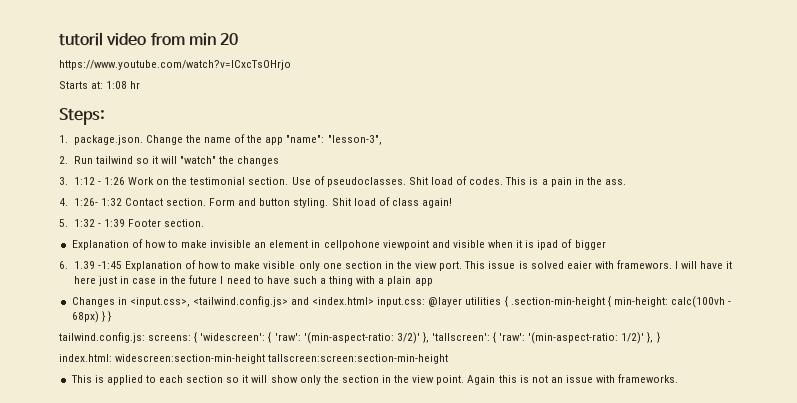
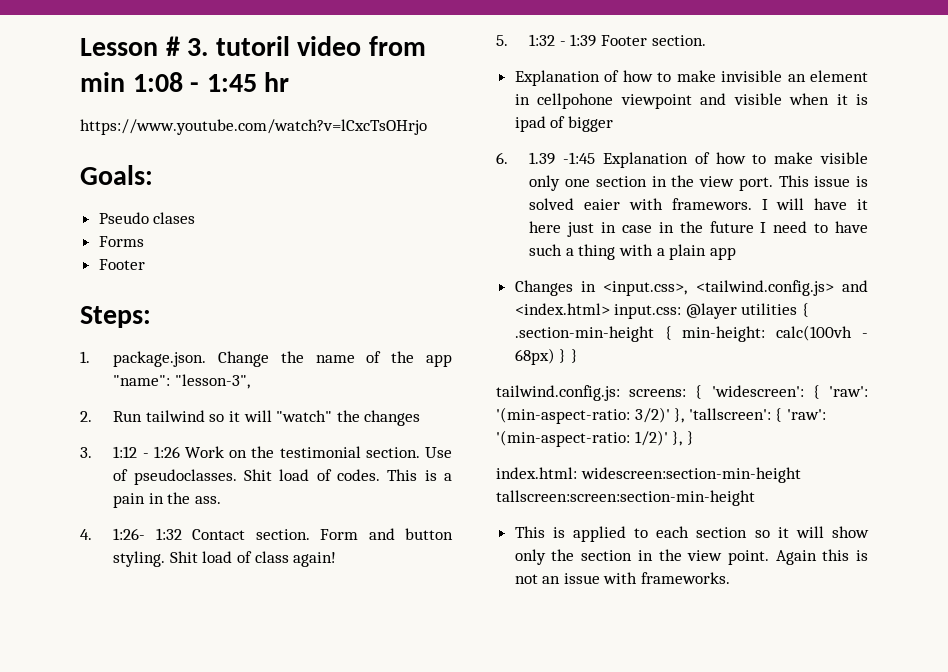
(59, 39) none -> [80,36,209,56] Lesson # 3.
[220,33,239,45] [59,60,291,70] [59,81,141,89] 20 // https://www.youtube.com/watch?v=lCxcTsOHrjo // Starts at: 1:08 hr -> [132,72,290,92] [80,119,427,135] [80,165,153,185] [98,212,196,224] [98,236,144,247] [98,259,145,270] 1:08 - 1:45 hr // https://www.youtube.com/watch?v=lCxcTsOHrjo // Goals: // Pseudo clases // Forms // Footer

